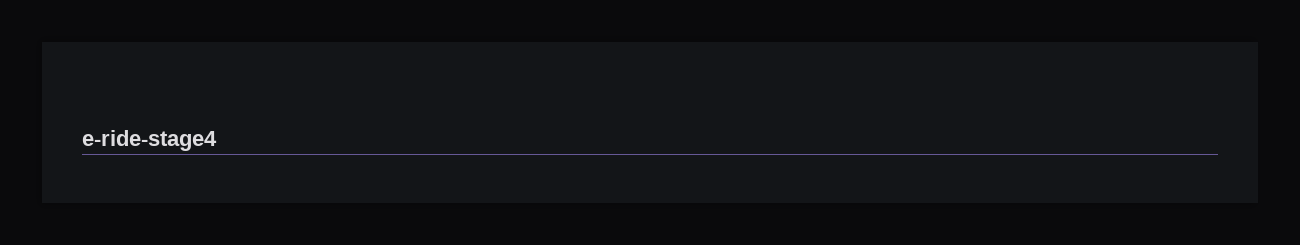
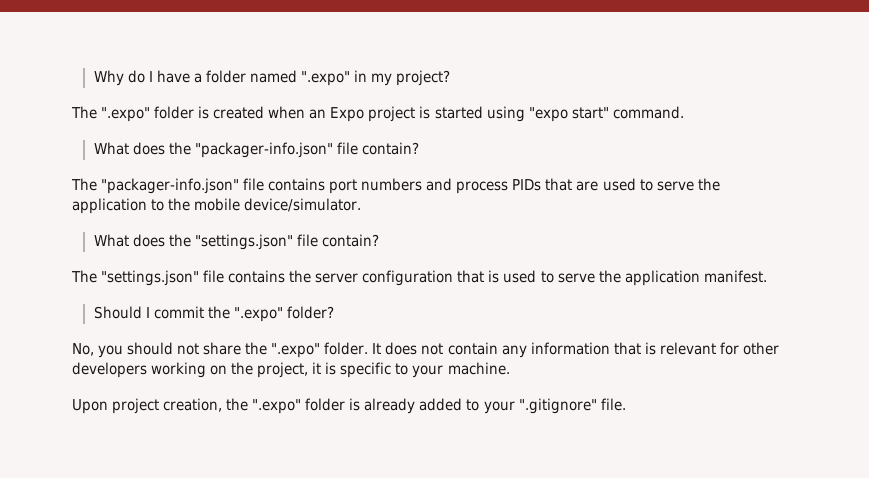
[82,130,217,151] e-ride-stage4 -> [93,70,451,86] [71,106,684,122] [93,142,419,158] [71,178,720,194] [72,198,362,214] [93,234,379,250] [71,270,767,286] [93,306,334,322] [72,342,779,358] [72,362,510,378] [72,398,626,414] Why do I have a folder named ".expo" in my project? // The ".expo" folder is created when an Expo project is started using "expo start" command. // What does the "packager-info.json" file contain? // The "packager-info.json" file contains port numbers and process PIDs that are used to serve the application to the mobile device/simulator. // What does the "settings.json" file contain? // The "settings.json" file contains the server configuration that is used to serve the application manifest. // Should I commit the ".expo" folder? // No, you should not share the ".expo" folder. It does not contain any information that is relevant for other developers working on the project, it is specific to your machine. // Upon project creation, the ".expo" folder is already added to your ".gitignore" file.

